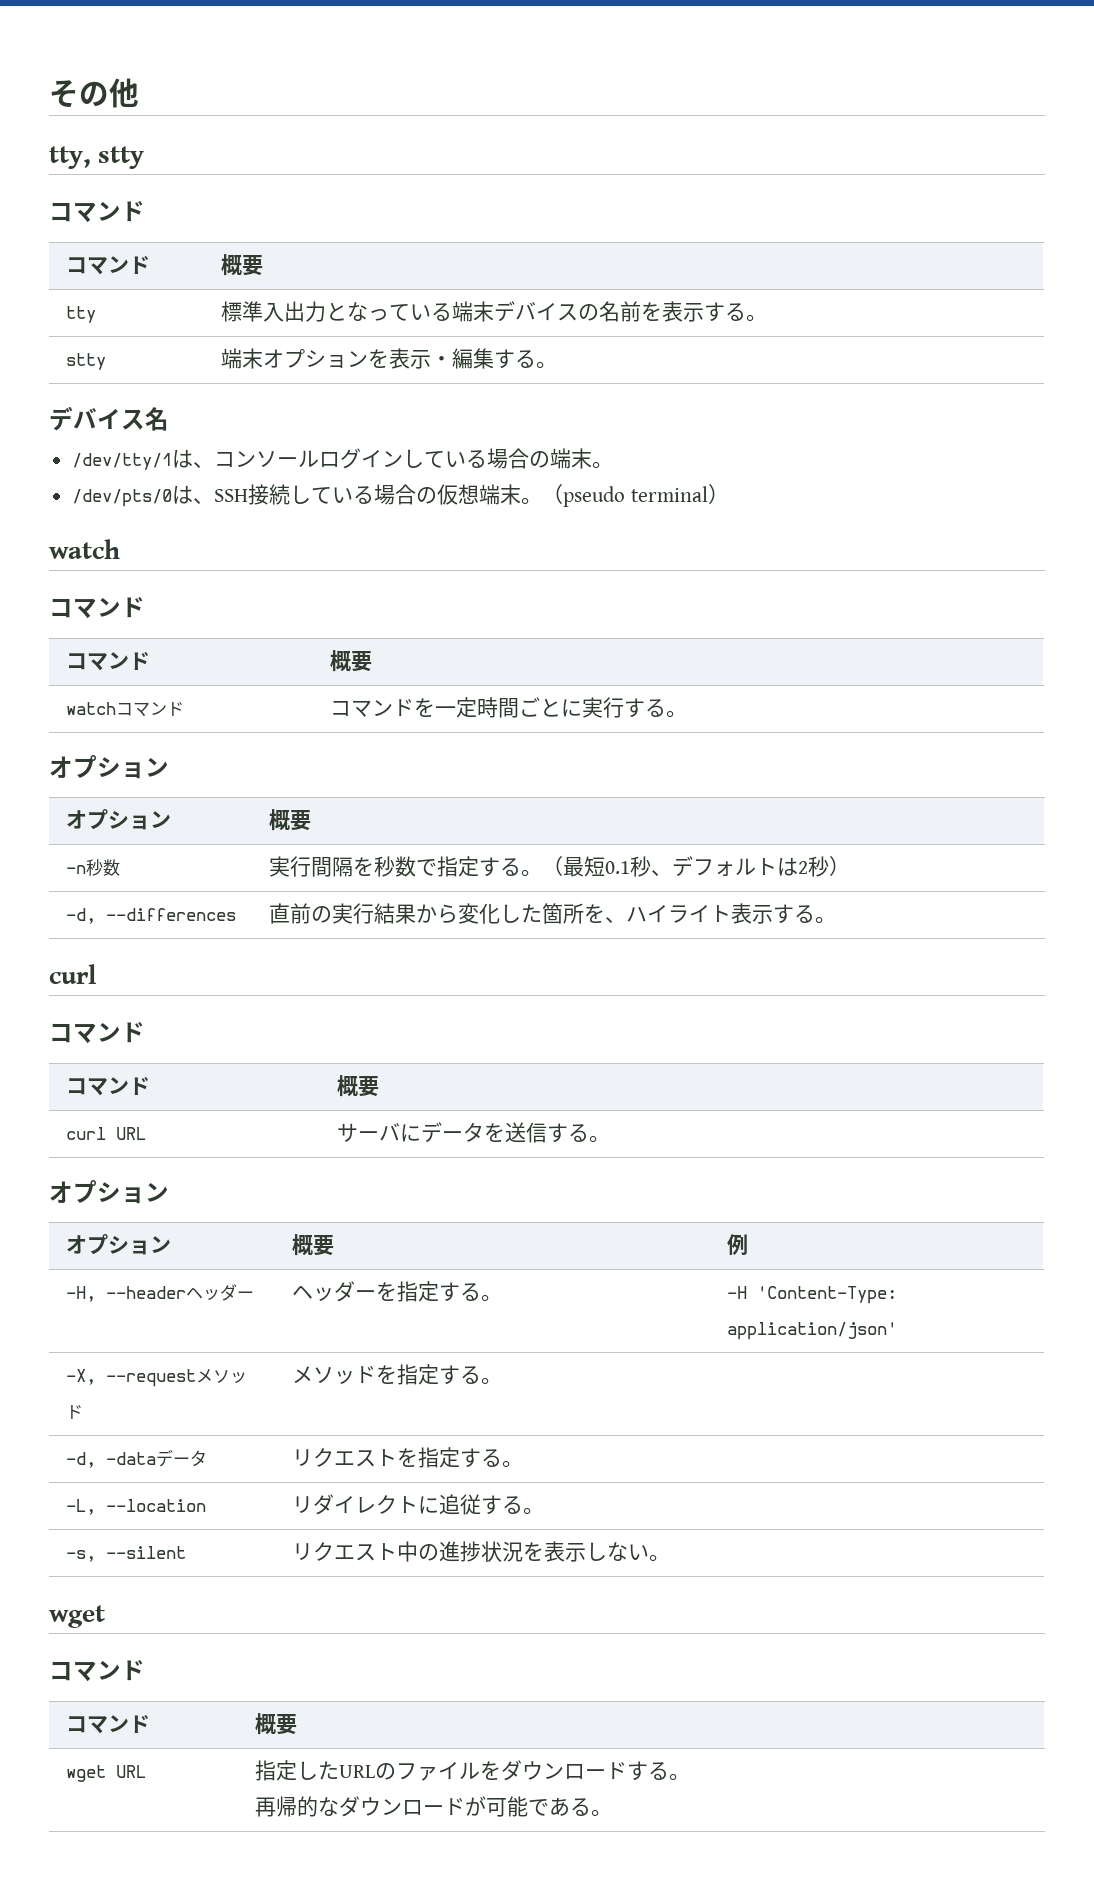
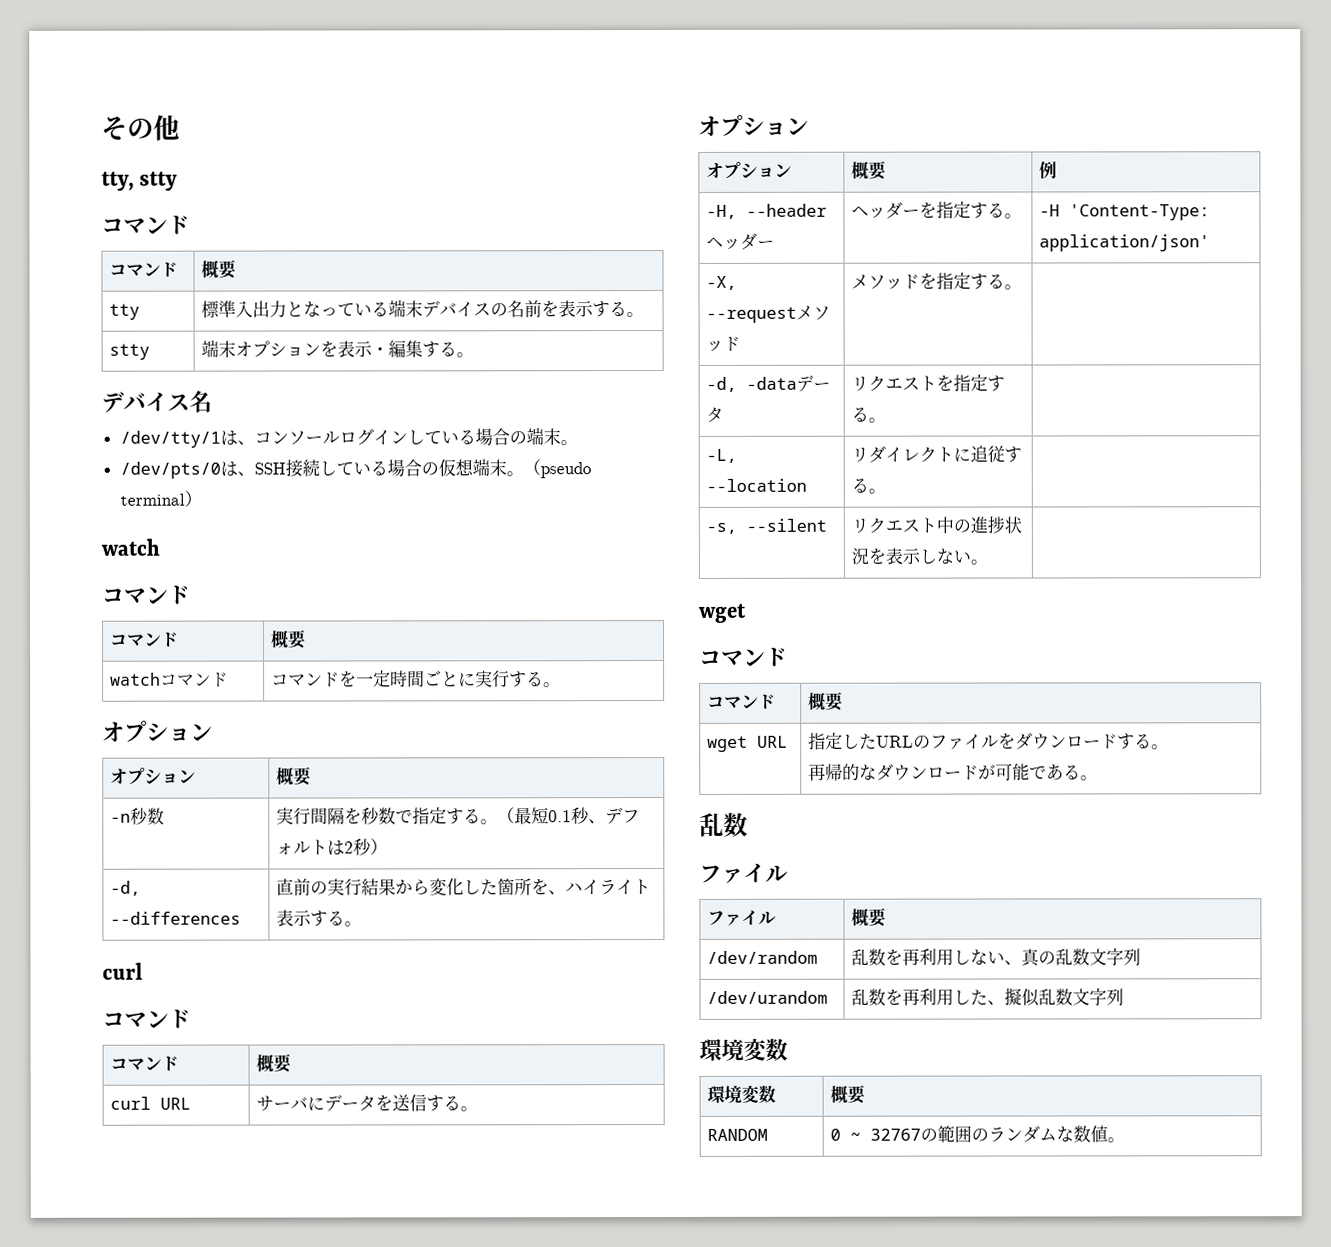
(612, 1813) none -> [699,812,748,837] [699,862,788,884] [707,909,777,926] [851,907,888,927] [707,950,819,964] [851,948,1142,967] [707,990,829,1004] [851,987,1125,1007] [699,1038,788,1061] [707,1084,777,1104] [830,1084,867,1104] [707,1128,769,1141] [830,1125,1126,1143] // 乱数 // ファイル // ファイル | 概要 // /dev/random | 乱数を再利用しない、真の乱数文字列 // /dev/urandom | 乱数を再利用した、擬似乱数文字列 // 環境変数 // 環境変数 | 概要 // RANDOM | 0 ~ 32767の範囲のランダムな数値。

